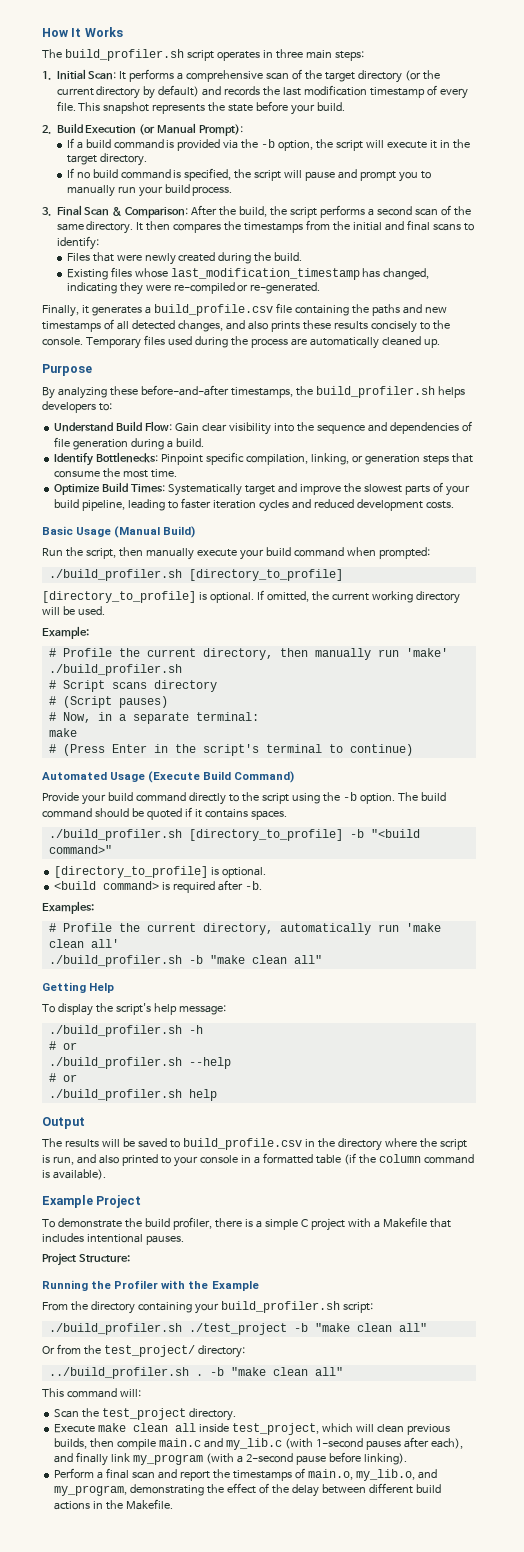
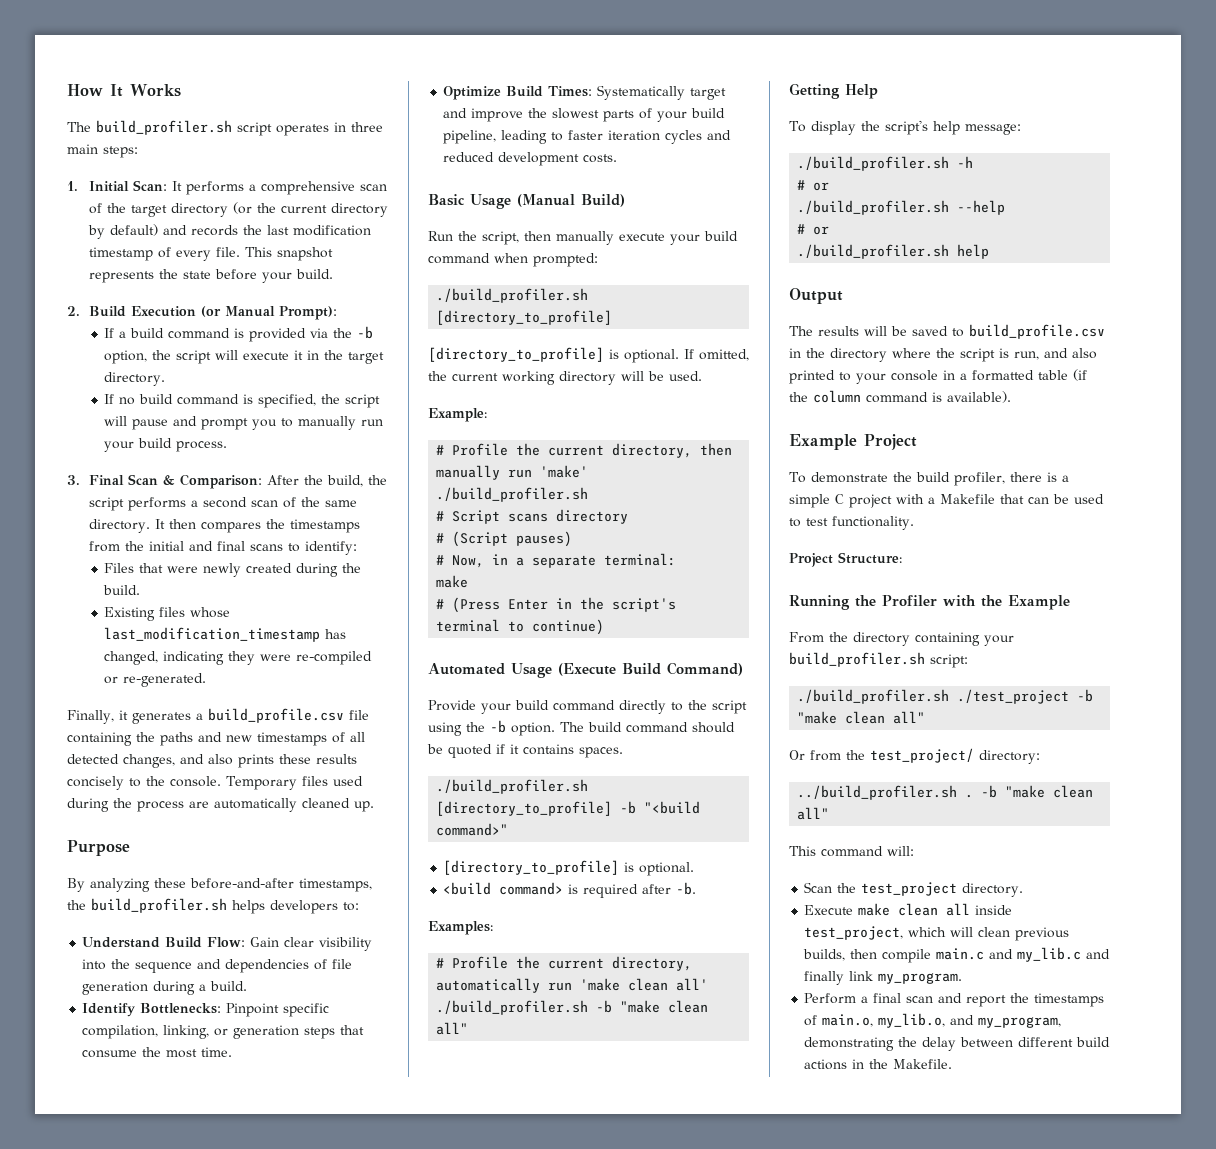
[42,1233,184,1245] includes intentional pauses. -> [1028,494,1104,504] [789,516,914,530] can be used to test functionality.
[284,1437,463,1450] [54,1452,407,1466] (with 1-second pauses after each), and finally link my_program (with a 2-second pause before linking). -> [1086,949,1111,959] [804,971,963,985] and finally link my_program.
[227,1483,289,1494] effect of the -> (918, 1042) none

